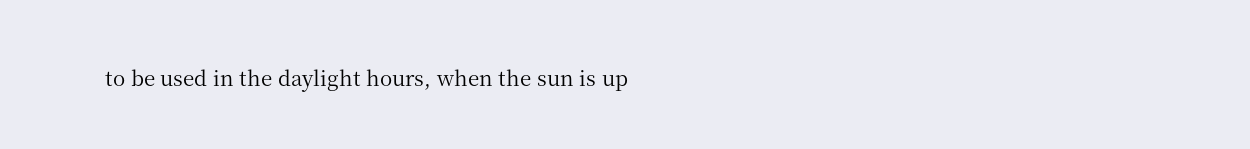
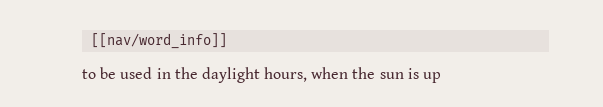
(105, 78) none -> [91,33,228,49] [[nav/word_info]] //

